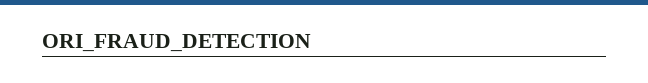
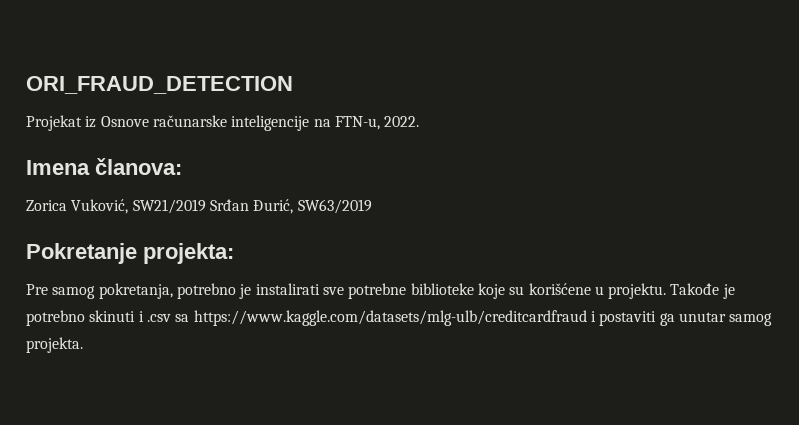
(311, 43) none -> [26,115,420,131] [26,158,182,175] [26,199,372,214] [26,243,234,264] [26,283,735,299] [26,310,773,326] [26,337,83,353] // Projekat iz Osnove računarske inteligencije na FTN-u, 2022. // Imena članova: // Zorica Vuković, SW21/2019 Srđan Đurić, SW63/2019 // Pokretanje projekta: // Pre samog pokretanja, potrebno je instalirati sve potrebne biblioteke koje su korišćene u projektu. Takođe je potrebno skinuti i .csv sa https://www.kaggle.com/datasets/mlg-ulb/creditcardfraud i postaviti ga unutar samog projekta.

